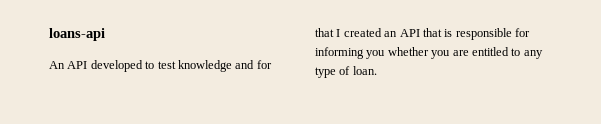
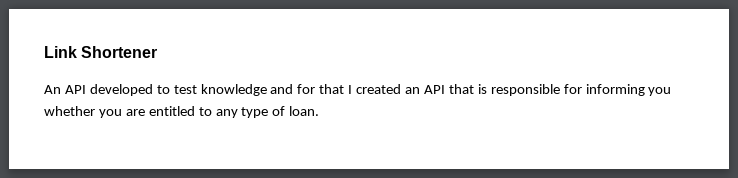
[49,28,105,41] loans-api -> [44,46,158,58] Link Shortener

